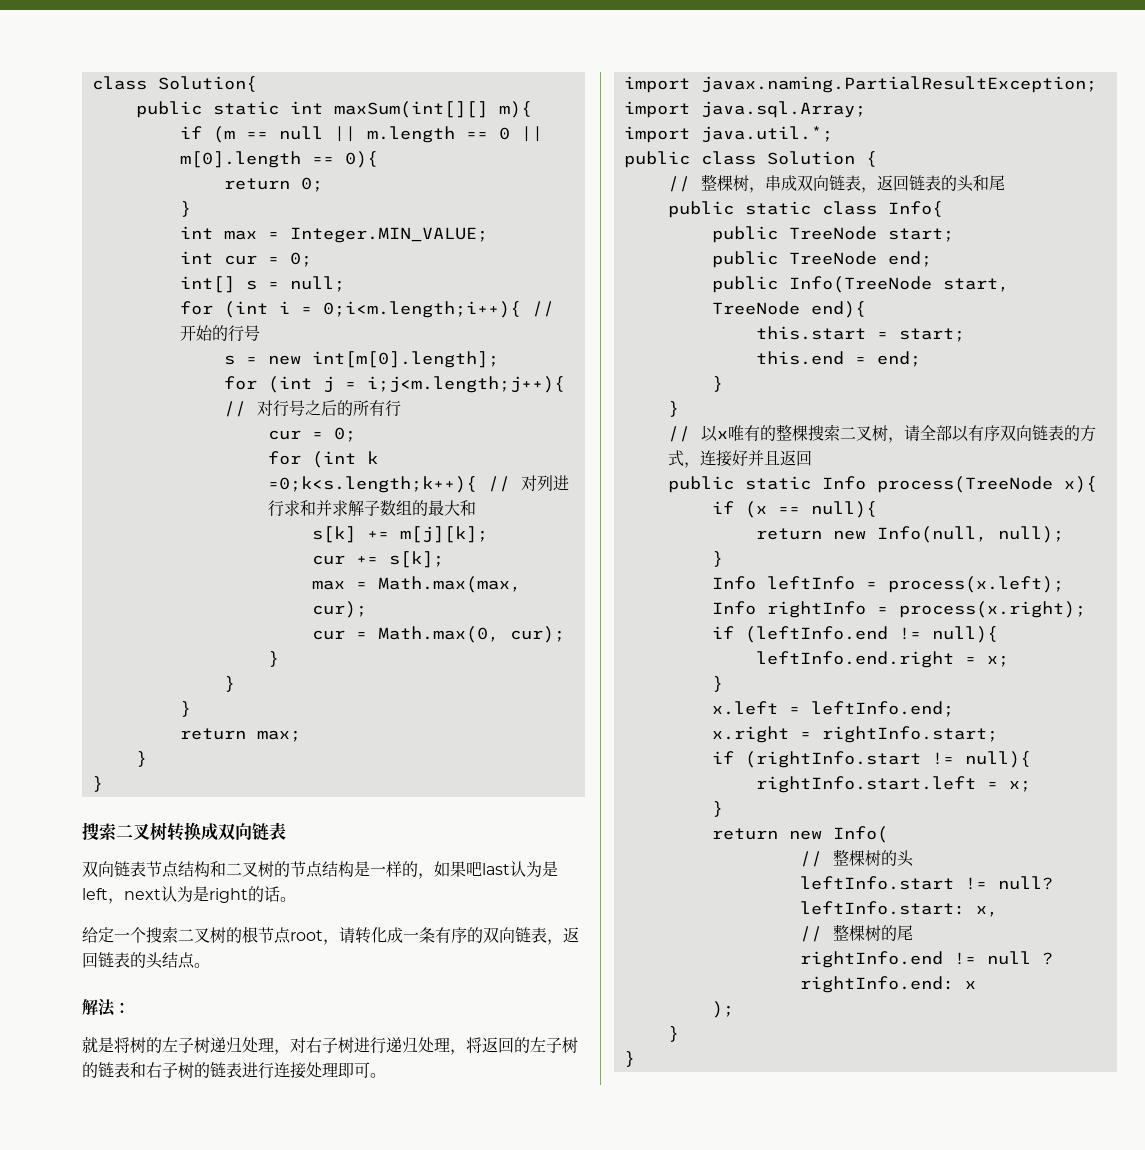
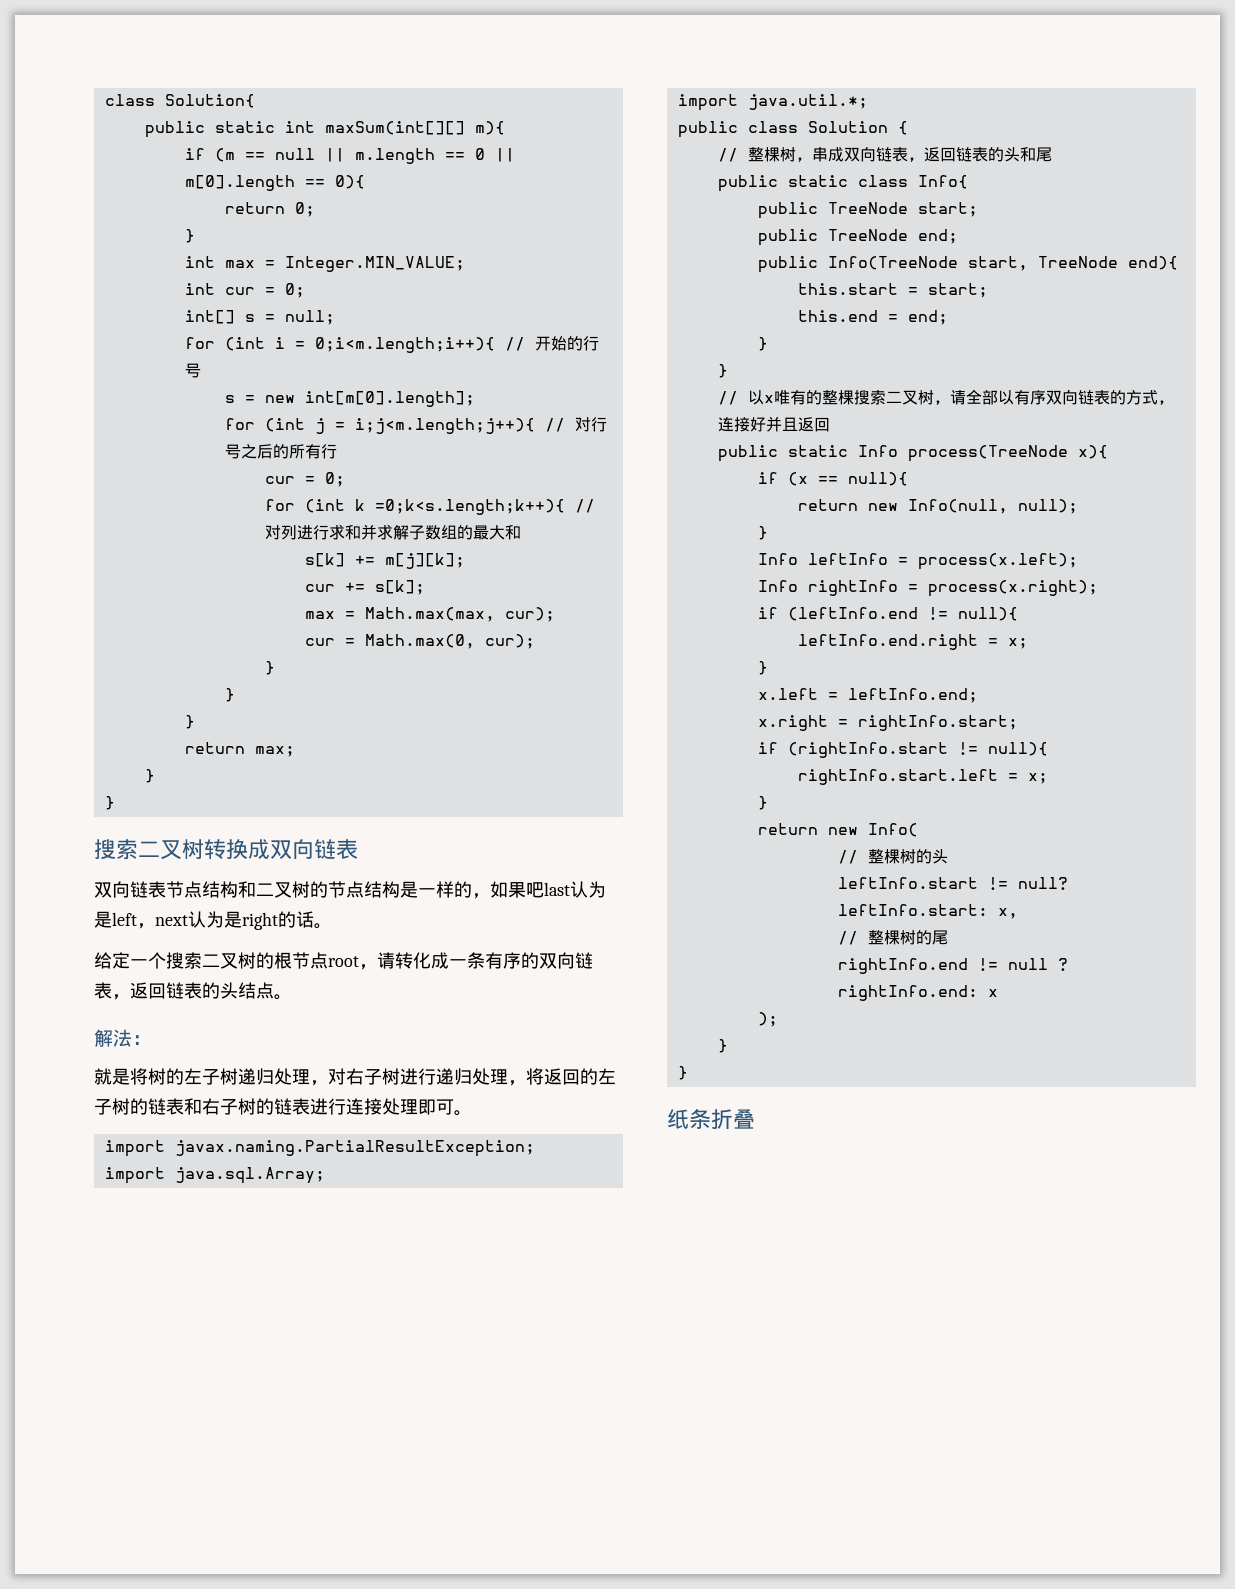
(635, 1059) none -> [667,1109,755,1129] // 纸条折叠

